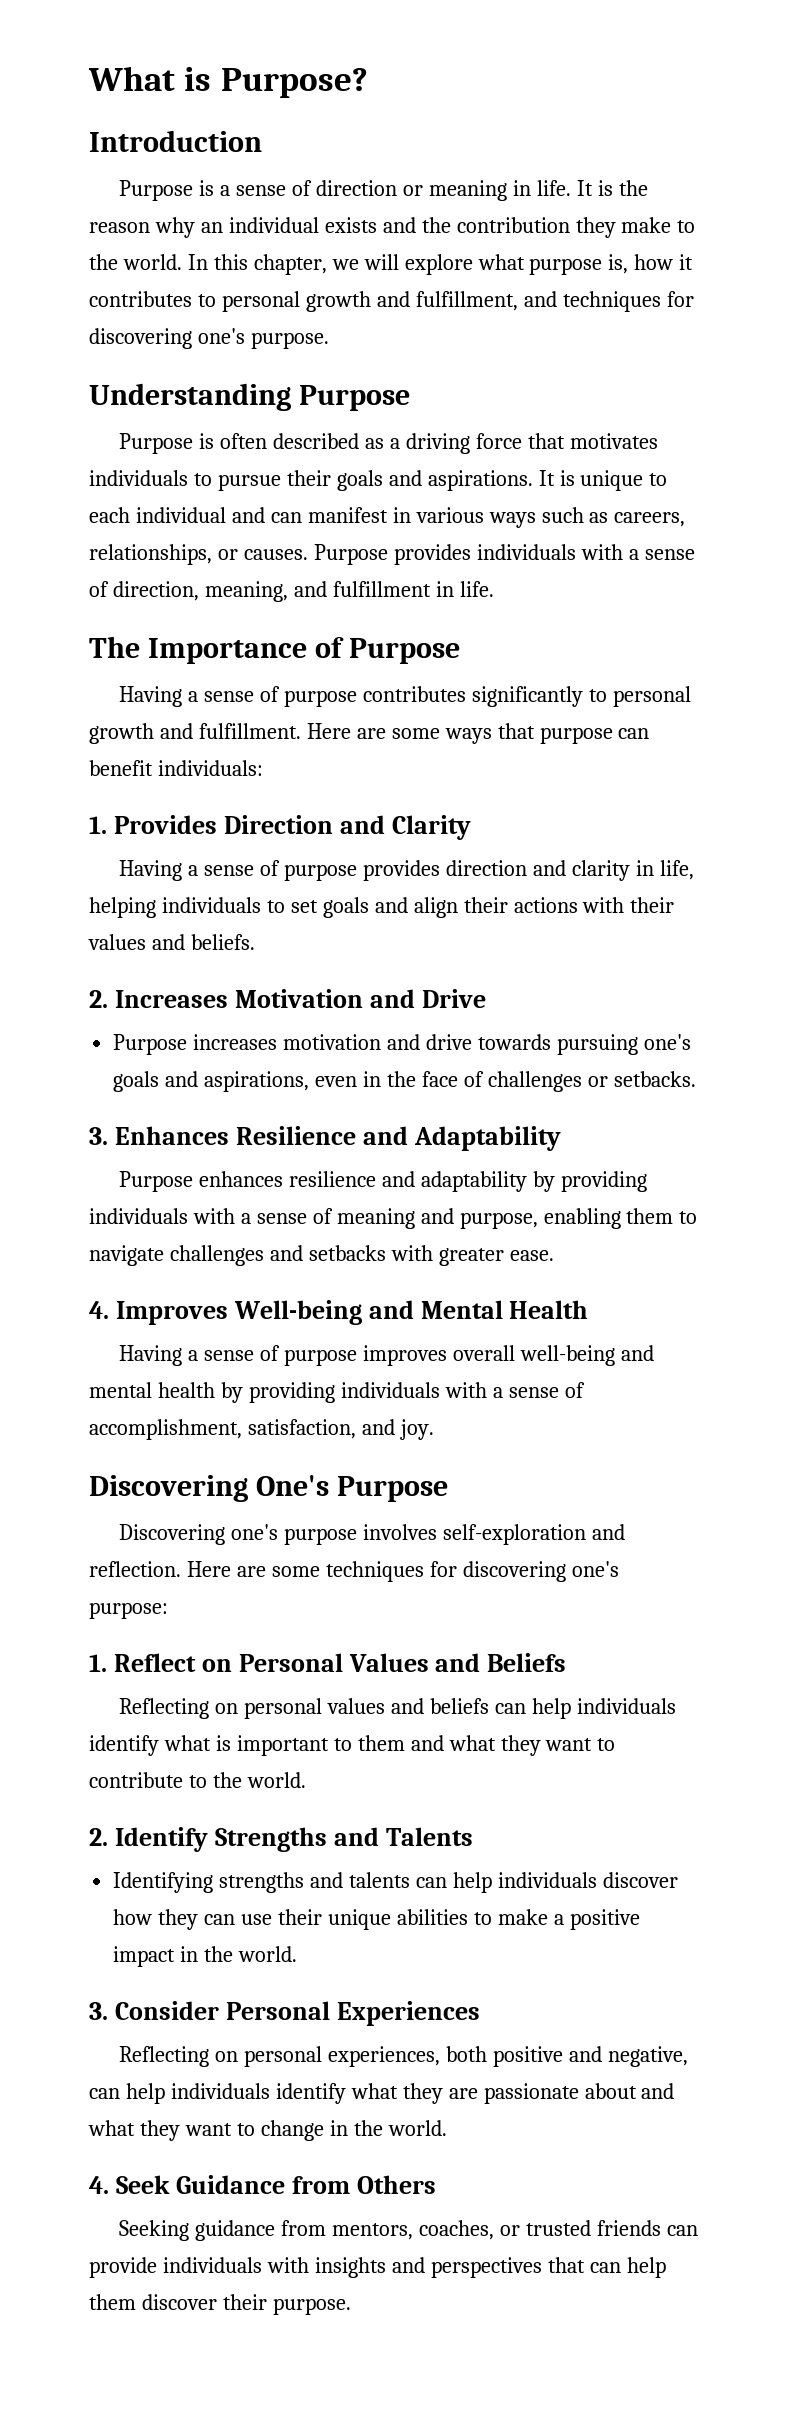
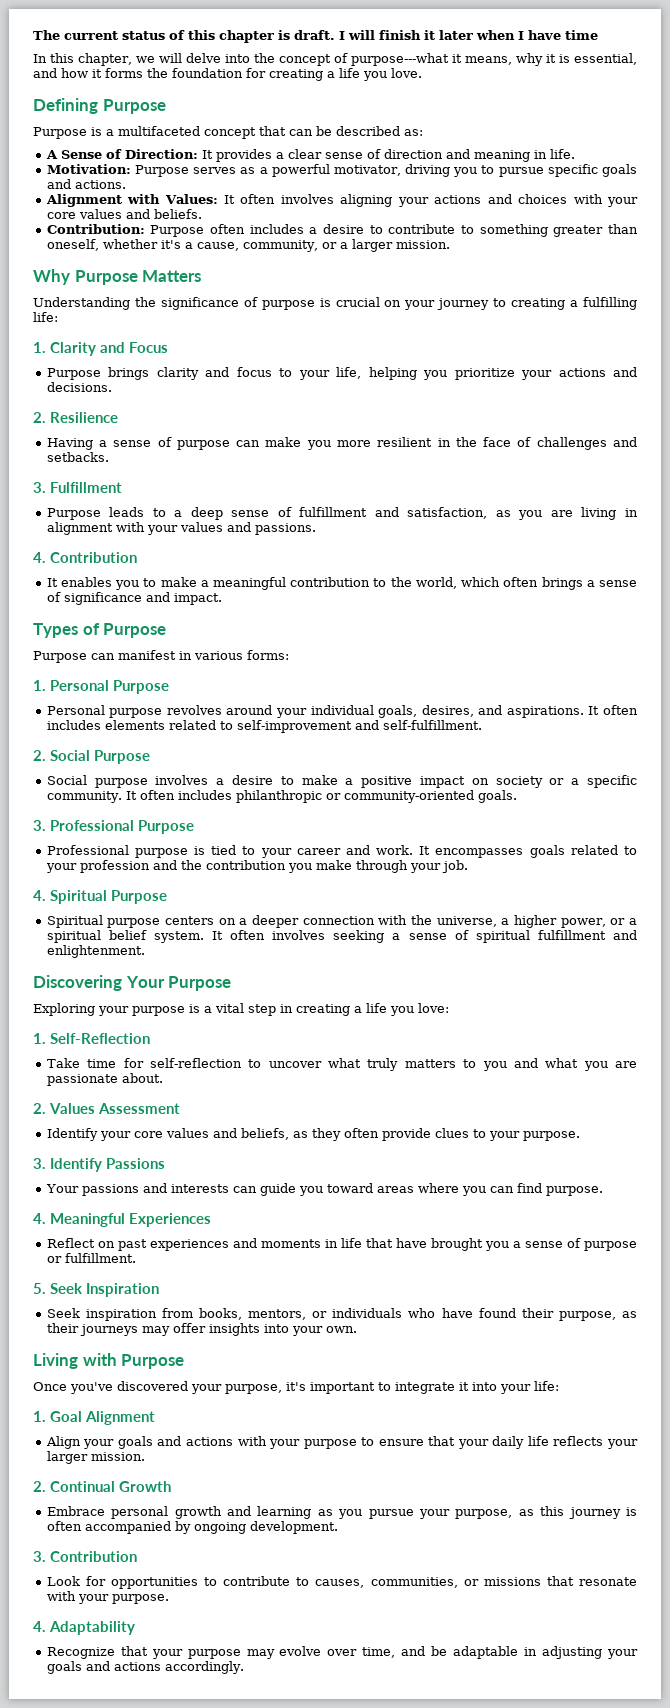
[88,66,368,98] [89,130,262,152] [119,180,648,201] [89,217,696,238] [89,254,182,270] What is Purpose? // Introduction // Purpose is a sense of direction or meaning in life. It is the reason why an individual exists and the contribution they make to the world. -> [33,30,598,43] The current status of this chapter is draft. I will finish it later when I have time //
[404,254,694,275] [89,291,694,312] [89,328,329,349] [89,383,410,411] [119,433,658,454] [89,470,668,491] [89,507,686,528] [89,544,695,565] [89,581,494,602] [89,636,460,664] [119,686,691,707] [89,723,650,744] [89,760,263,776] [89,815,471,840] [119,860,694,881] [89,897,675,918] [88,934,255,950] [89,989,486,1008] [113,1034,691,1055] [113,1071,358,1092] explore what purpose is, how it contributes to personal growth and fulfillment, and techniques for discovering one's purpose. // Understanding Purpose // Purpose is often described as a driving force that motivates individuals to pursue their goals and aspirations. It is unique to each individual and can manifest in various ways such as careers, relationships, or causes. Purpose provides individuals with a sense of direction, meaning, and fulfillment in life. // The Importance of Purpose // Having a sense of purpose contributes significantly to personal growth and fulfillment. Here are some ways that purpose can benefit individuals: // 1. Provides Direction and Clarity // Having a sense of purpose provides direction and clarity in life, helping individuals to set goals and align their actions with their values and beliefs. // 2. Increases Motivation and Drive // Purpose increases motivation and drive towards pursuing one's goals and aspirations, even -> [185,53,637,66] [33,68,422,81] [33,98,166,114] [33,126,423,139] [45,149,575,162] [46,164,637,177] [46,179,126,189] [45,194,638,207] [46,209,202,219] [46,224,639,237] [46,239,450,252] [33,269,202,285] [33,297,637,310] [33,312,58,322] [33,342,168,356] [46,367,637,380] [46,382,112,392] [33,412,118,423] [46,437,433,450] delve into the concept of purpose---what it means, why it is essential, and how it forms the foundation for creating a life you love. // Defining Purpose // Purpose is a multifaceted concept that can be described as: // A Sense of Direction: It provides a clear sense of direction and meaning in life. // Motivation: Purpose serves as a powerful motivator, driving you to pursue specific goals and actions. // Alignment with Values: It often involves aligning your actions and choices with your core values and beliefs. // Contribution: Purpose often includes a desire to contribute to something greater than oneself, whether it's a cause, community, or a larger mission. // Why Purpose Matters // Understanding the significance of purpose is crucial on your journey to creating a fulfilling life: // 1. Clarity and Focus // Purpose brings clarity and focus to your life, helping you prioritize your actions and decisions. // 2. Resilience // Having a sense of purpose can make you more resilient
[587,1076,608,1087] or -> [613,437,638,447] and
[114,1126,561,1151] [119,1171,648,1192] [89,1208,698,1229] [89,1245,554,1266] [89,1300,589,1325] [119,1345,654,1366] [89,1382,585,1403] [89,1419,434,1440] [89,1475,448,1502] [119,1524,626,1545] [89,1561,619,1582] [89,1602,168,1619] [89,1653,567,1672] [119,1698,676,1719] [89,1735,616,1756] [89,1772,306,1788] [89,1827,473,1852] [113,1872,678,1893] [113,1909,468,1930] Enhances Resilience and Adaptability // Purpose enhances resilience and adaptability by providing individuals with a sense of meaning and purpose, enabling them to navigate challenges and setbacks with greater ease. // 4. Improves Well-being and Mental Health // Having a sense of purpose improves overall well-being and mental health by providing individuals with a sense of accomplishment, satisfaction, and joy. // Discovering One's Purpose // Discovering one's purpose involves self-exploration and reflection. Here are some techniques for discovering one's purpose: // 1. Reflect on Personal Values and Beliefs // Reflecting on personal values and beliefs can help individuals identify what is important to them and what they want to contribute to the world. // 2. Identify Strengths and Talents // Identifying strengths and talents can help individuals discover how they can use their unique abilities -> [50,482,122,493] [46,507,638,520] [46,522,316,535] [33,552,137,563] [46,577,637,590] [46,592,222,605] [33,623,167,638] [33,650,289,663] [33,680,169,694] [46,705,638,718] [46,720,482,733] [33,750,150,764] [46,775,273,788] Fulfillment // Purpose leads to a deep sense of fulfillment and satisfaction, as you are living in alignment with your values and passions. // 4. Contribution // It enables you to make a meaningful contribution to the world, which often brings a sense of significance and impact. // Types of Purpose // Purpose can manifest in various forms: // 1. Personal Purpose // Personal purpose revolves around your individual goals, desires, and aspirations. It often includes elements related to self-improvement and self-fulfillment. // 2. Social Purpose // Social purpose involves a desire
[180,1946,298,1962] [89,2001,480,2026] [119,2046,688,2067] [89,2083,675,2104] [88,2120,447,2141] [89,2175,436,2194] [119,2220,698,2241] [89,2257,666,2278] [89,2294,351,2315] in the world. // 3. Consider Personal Experiences // Reflecting on personal experiences, both positive and negative, can help individuals identify what they are passionate about and what they want to change in the world. // 4. Seek Guidance from Others // Seeking guidance from mentors, coaches, or trusted friends can provide individuals with insights and perspectives that can help them discover their purpose. -> [471,775,638,788] [46,790,517,803] [33,820,194,834] [46,845,637,858] [45,860,468,873] [33,890,167,904] [46,915,637,928] [46,930,638,943] [46,945,145,958] [33,975,232,991] [33,1003,449,1016] [33,1033,150,1044] [46,1058,637,1071] [46,1073,163,1086] [33,1103,180,1114] [46,1128,580,1141] [33,1158,165,1172] [45,1183,603,1196] [33,1213,211,1227] [46,1238,637,1251] [46,1253,136,1263] [33,1283,159,1297] [46,1308,637,1321] [46,1323,357,1336] [33,1353,185,1369] [33,1381,559,1394] [33,1411,155,1425] [45,1436,638,1449] [46,1451,145,1464] [33,1481,171,1492] [46,1506,637,1519] [46,1521,338,1534] [33,1551,137,1562] [46,1576,638,1589] [46,1591,169,1604] [33,1621,135,1635] [46,1646,638,1659] [46,1661,244,1674] on society or a specific community. It often includes philanthropic or community-oriented goals. // 3. Professional Purpose // Professional purpose is tied to your career and work. It encompasses goals related to your profession and the contribution you make through your job. // 4. Spiritual Purpose // Spiritual purpose centers on a deeper connection with the universe, a higher power, or a spiritual belief system. It often involves seeking a sense of spiritual fulfillment and enlightenment. // Discovering Your Purpose // Exploring your purpose is a vital step in creating a life you love: // 1. Self-Reflection // Take time for self-reflection to uncover what truly matters to you and what you are passionate about. // 2. Values Assessment // Identify your core values and beliefs, as they often provide clues to your purpose. // 3. Identify Passions // Your passions and interests can guide you toward areas where you can find purpose. // 4. Meaningful Experiences // Reflect on past experiences and moments in life that have brought you a sense of purpose or fulfillment. // 5. Seek Inspiration // Seek inspiration from books, mentors, or individuals who have found their purpose, as their journeys may offer insights into your own. // Living with Purpose // Once you've discovered your purpose, it's important to integrate it into your life: // 1. Goal Alignment // Align your goals and actions with your purpose to ensure that your daily life reflects your larger mission. // 2. Continual Growth // Embrace personal growth and learning as you pursue your purpose, as this journey is often accompanied by ongoing development. // 3. Contribution // Look for opportunities to contribute to causes, communities, or missions that resonate with your purpose. // 4. Adaptability // Recognize that your purpose may evolve over time, and be adaptable in adjusting your goals and actions accordingly.

